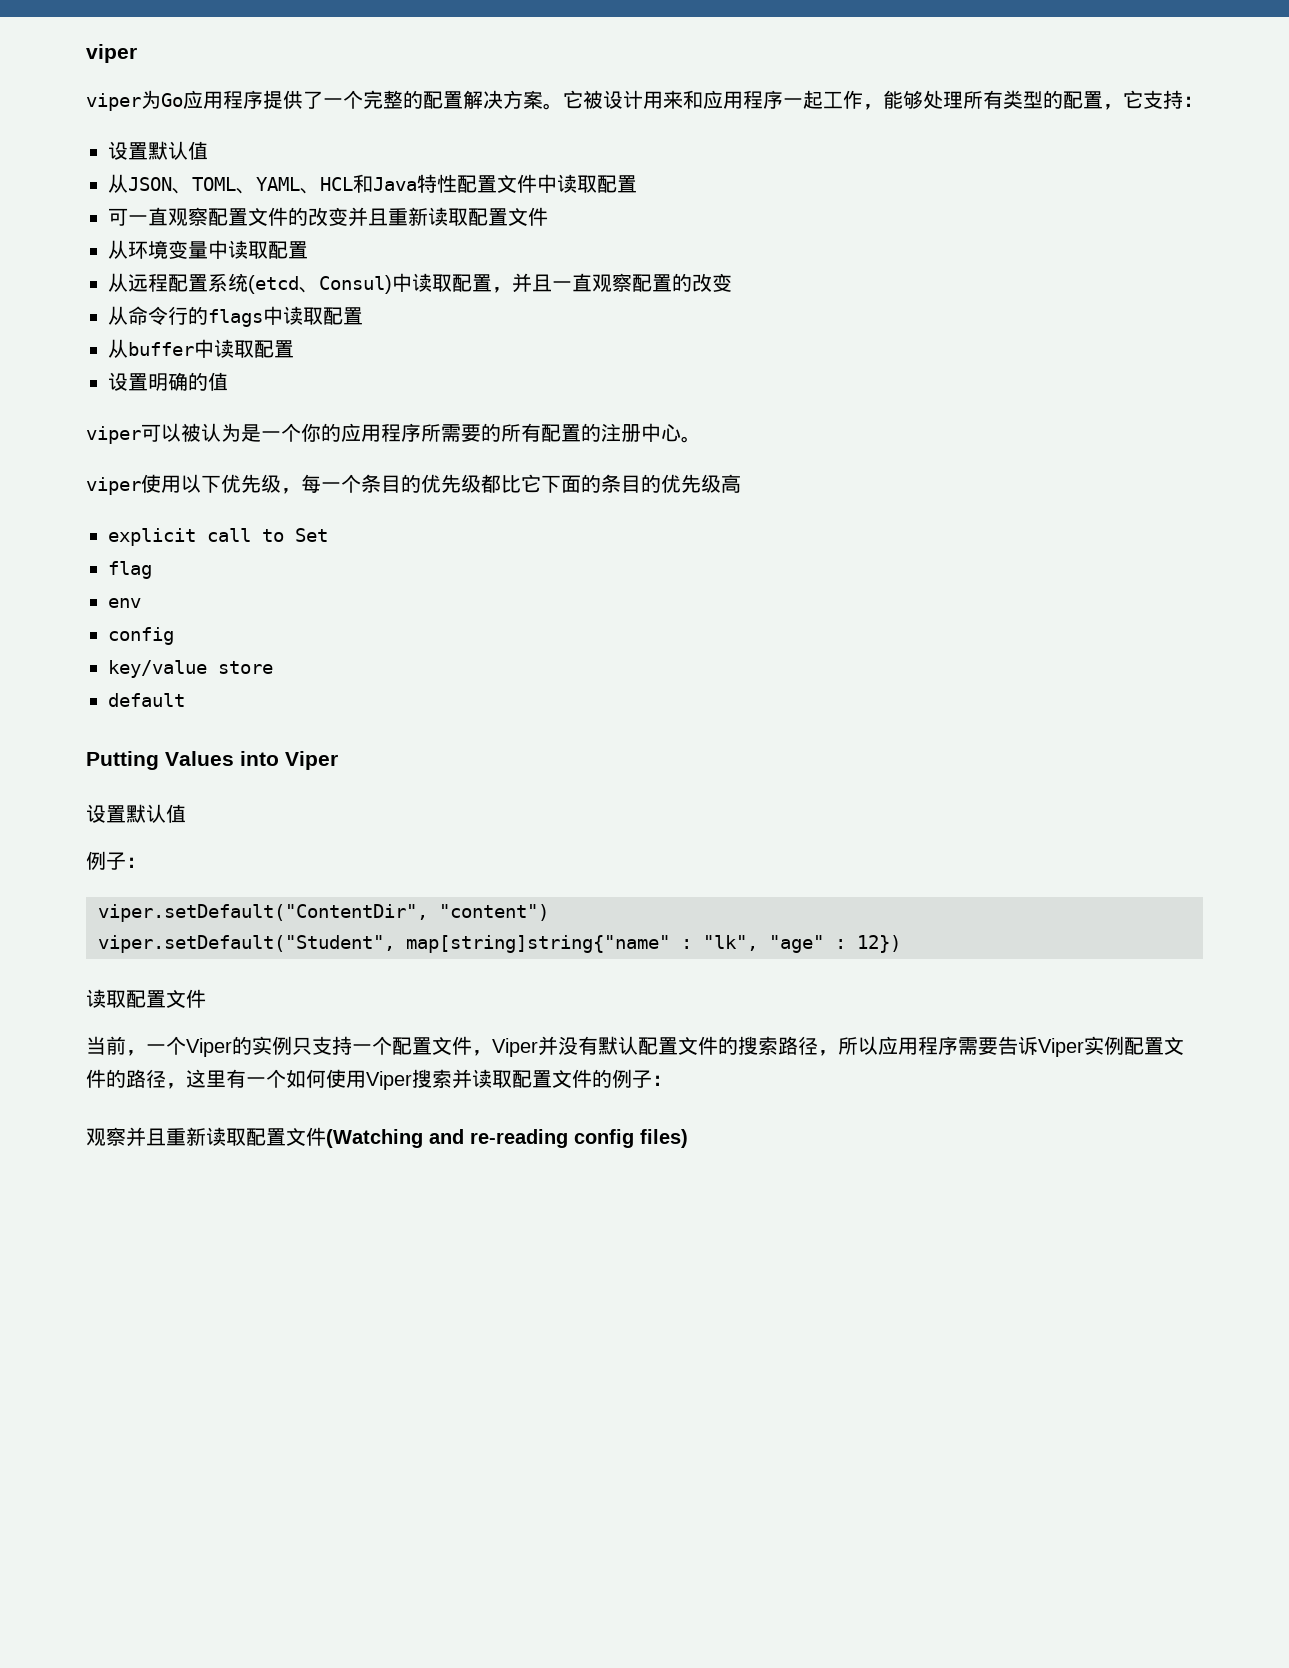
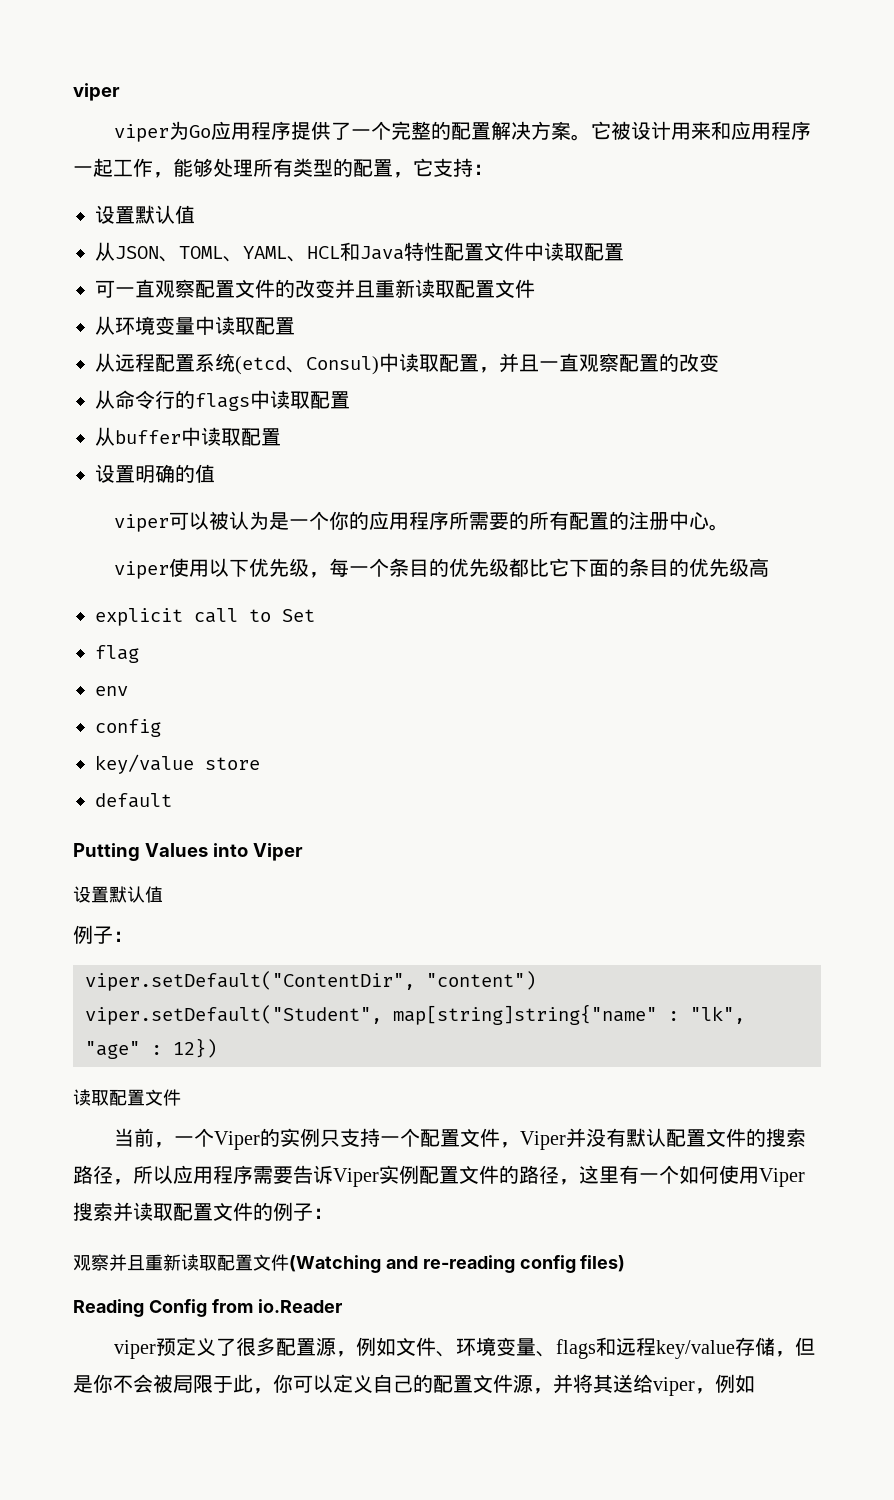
(688, 1138) none -> [73,1299,342,1317] [114,1337,816,1359] [73,1374,755,1396] // Reading Config from io.Reader // viper预定义了很多配置源，例如文件、环境变量、flags和远程key/value存储，但是你不会被局限于此，你可以定义自己的配置文件源，并将其送给viper，例如

